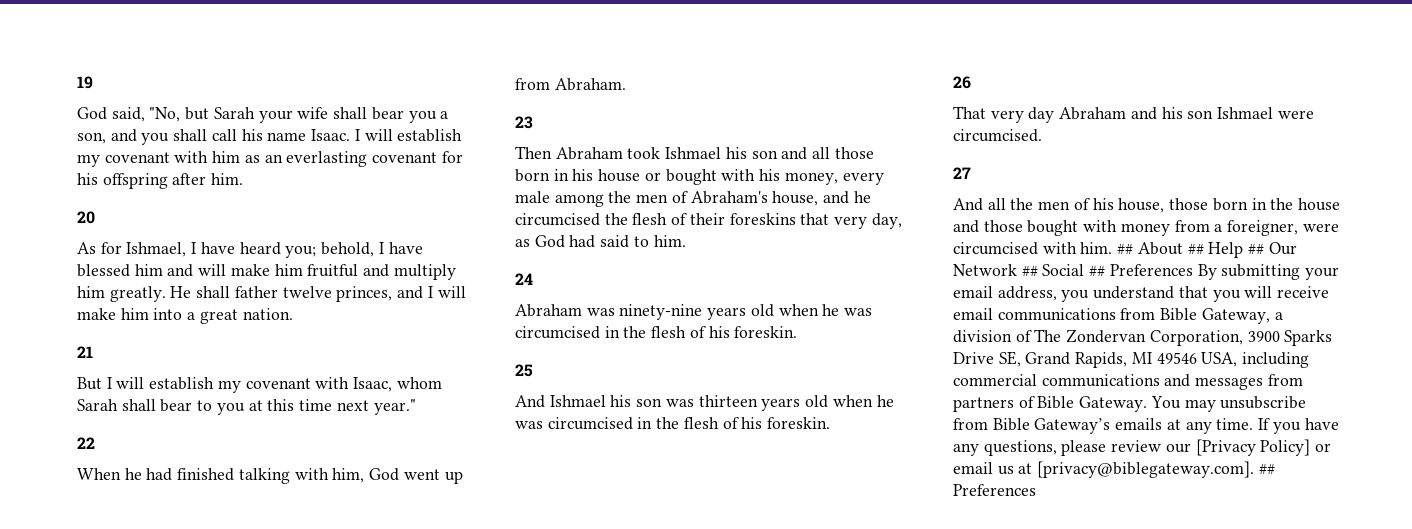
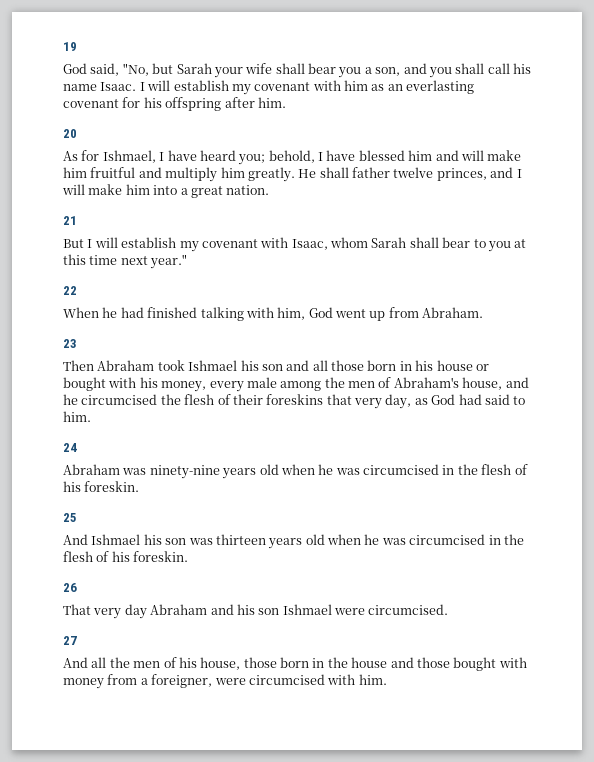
[1117,242,1297,258] [953,264,1340,280] [953,286,1330,302] [953,308,1283,324] [953,329,1333,346] [953,351,1310,368] [953,374,1303,390] [953,396,1307,412] [953,418,1339,434] [953,439,1332,456] [953,461,1275,478] [953,484,1036,496] ## About ## Help ## Our Network ## Social ## Preferences By submitting your email address, you understand that you will receive email communications from Bible Gateway, a division of The Zondervan Corporation, 3900 Sparks Drive SE, Grand Rapids, MI 49546 USA, including commercial communications and messages from partners of Bible Gateway. You may unsubscribe from Bible Gateway’s emails at any time. If you have any questions, please review our [Privacy Policy] or email us at [privacy@biblegateway.com]. ## Preferences -> (387, 679) none

